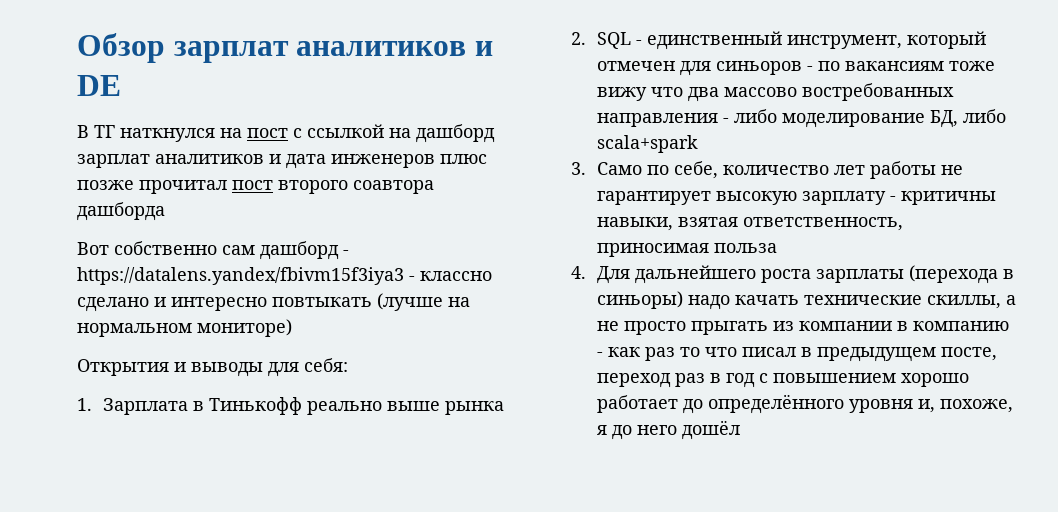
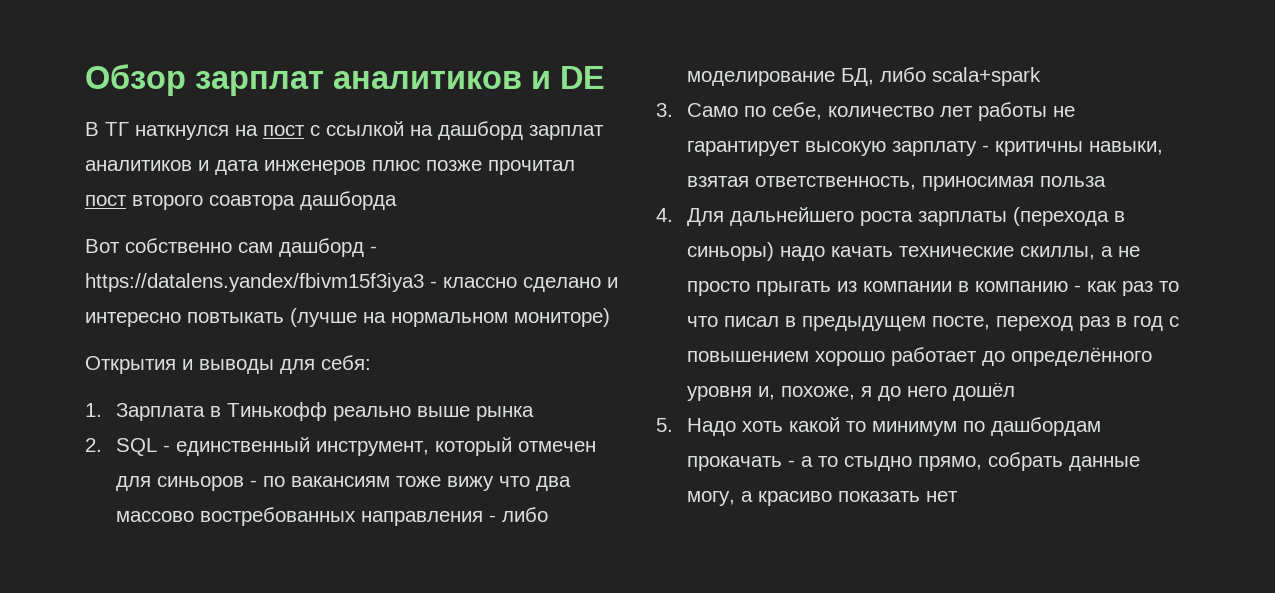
(741, 430) none -> [656,417,1101,436] [686,452,1140,471] [686,491,958,506] // 5. Надо хоть какой то минимум по дашбордам прокачать - а то стыдно прямо, собрать данные могу, а красиво показать нет

